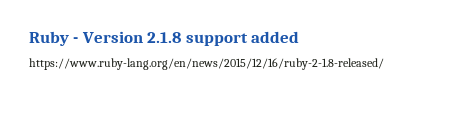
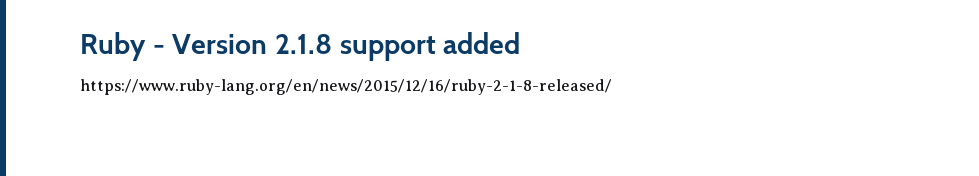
[29,58,384,70] https://www.ruby-lang.org/en/news/2015/12/16/ruby-2-1.8-released/ -> [80,79,612,95] https://www.ruby-lang.org/en/news/2015/12/16/ruby-2-1-8-released/

